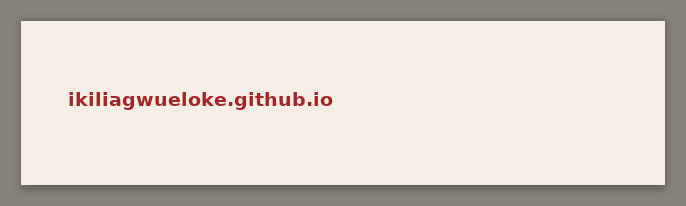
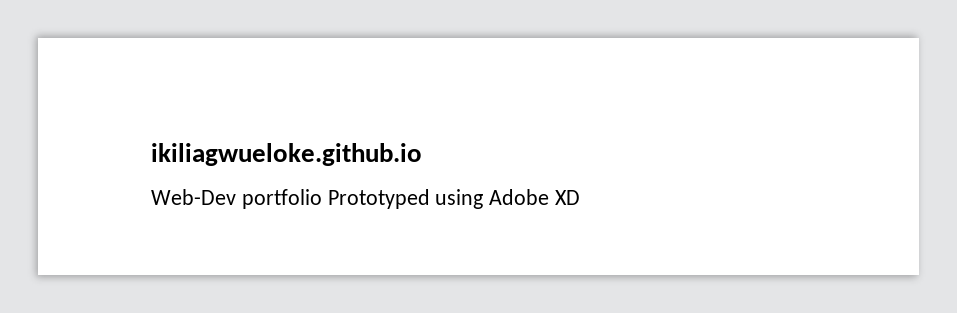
(333, 101) none -> [151,189,581,209] // Web-Dev portfolio Prototyped using Adobe XD

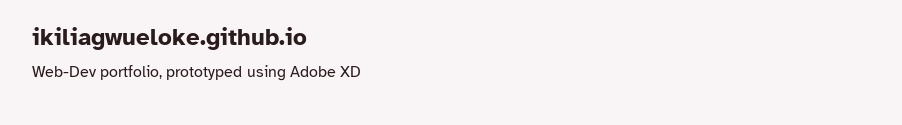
[241,189,430,209] portfolio Prototyped -> [100,65,243,80] portfolio, prototyped

